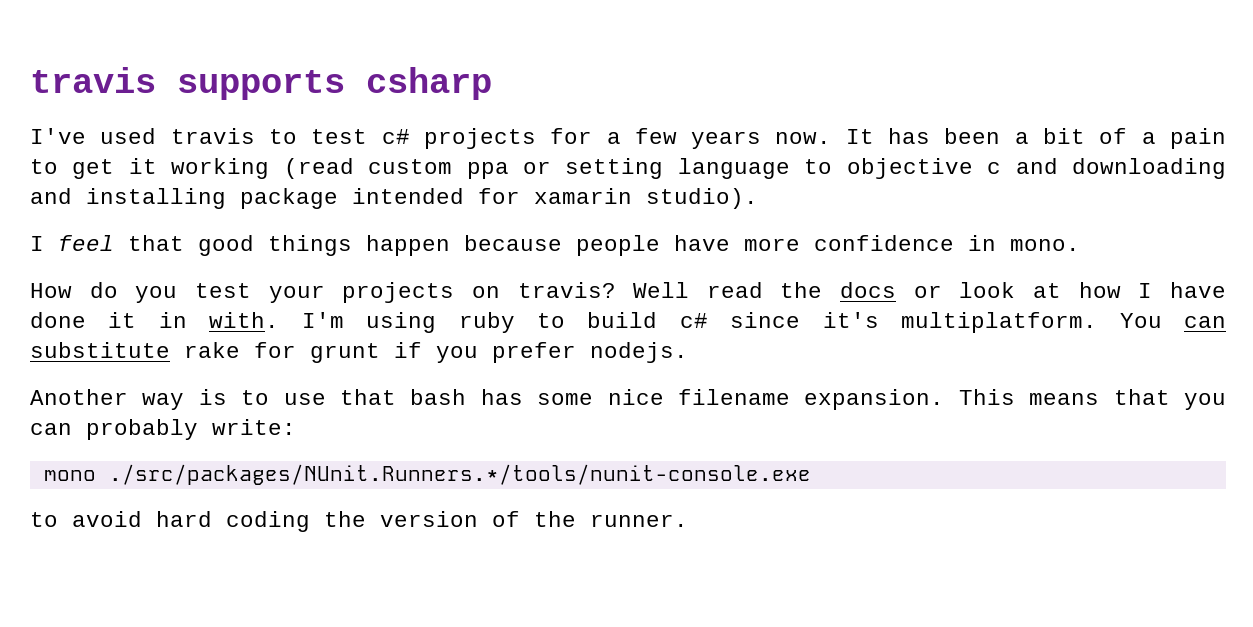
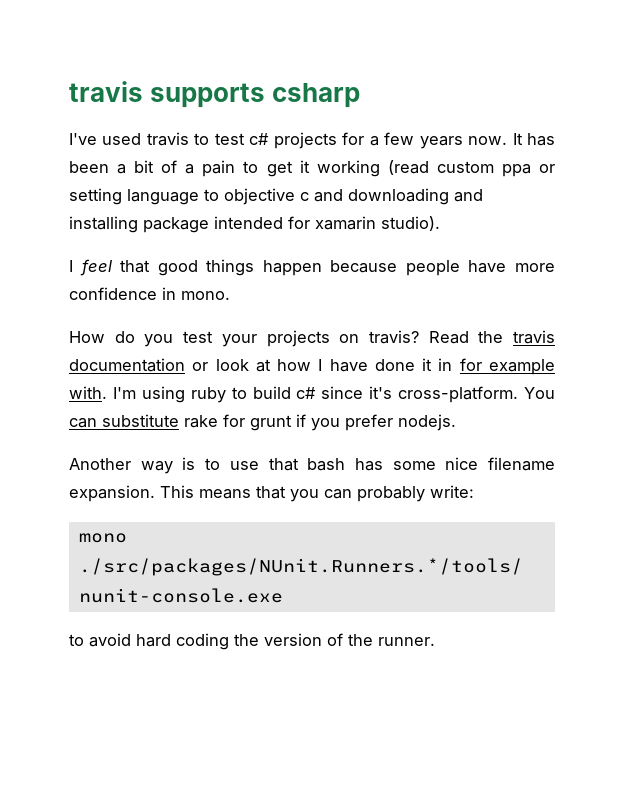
[633,282,897,298] Well read the docs -> [428,330,555,344] [69,358,185,372] Read the travis documentation
(187, 320) none -> [459,358,555,375] for example
[901,312,1098,333] multiplatform. -> [398,386,519,403] cross-platform.

